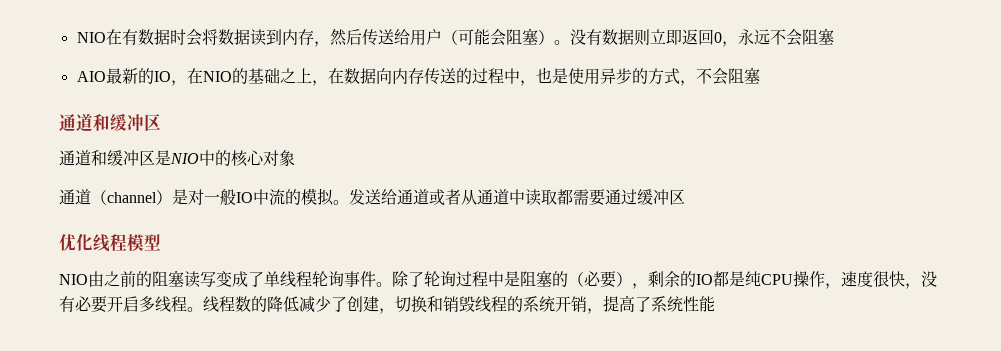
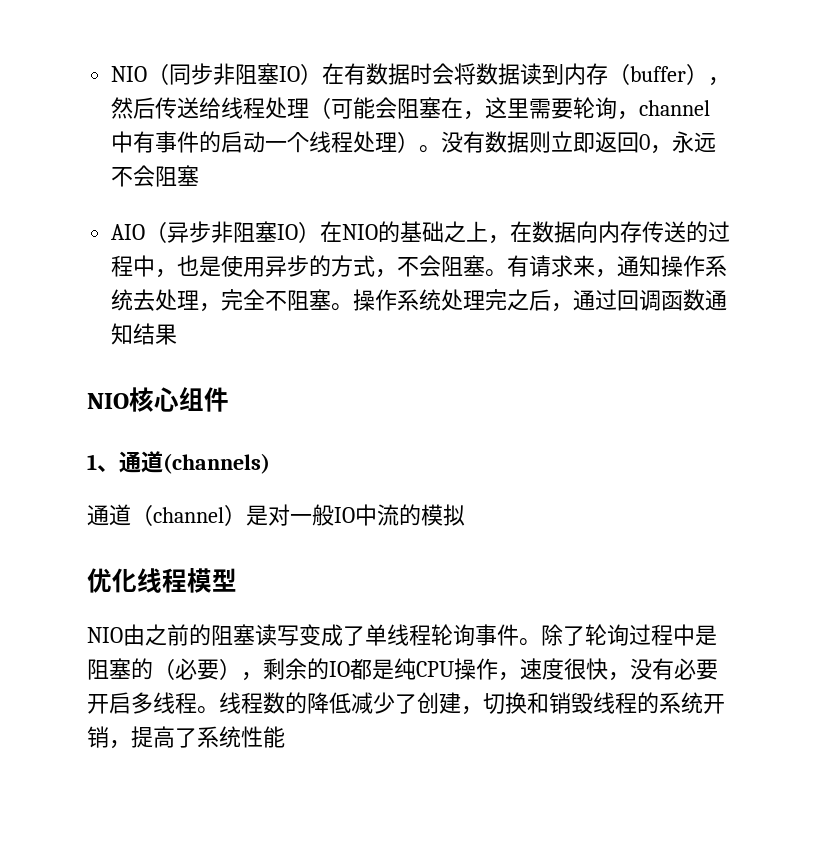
[76,32,106,43] NIO -> [111,63,323,85] NIO（同步非阻塞IO）
(314, 37) none -> [608,64,709,85] （buffer）
[409,29,442,46] 用户 -> [221,97,310,119] 线程处理
(538, 36) none -> [441,97,711,120] [111,131,398,153] 在，这里需要轮询，channel中有事件的启动一个线程处理
[105,68,187,86] 最新的IO， -> [145,221,321,243] （异步非阻塞IO）
[59,113,161,132] [59,150,295,167] // 通道和缓冲区 // 通道和缓冲区是NIO中的核心对象 -> [485,255,728,278] [111,289,728,312] [111,323,178,345] [87,387,229,412] [87,451,270,474] 。有请求来，通知操作系统去处理，完全不阻塞。操作系统处理完之后，通过回调函数通知结果 // NIO核心组件 // 1、通道(channels)
[333,189,685,206] 。发送给通道或者从通道中读取都需要通过缓冲区 -> (465, 515) none

